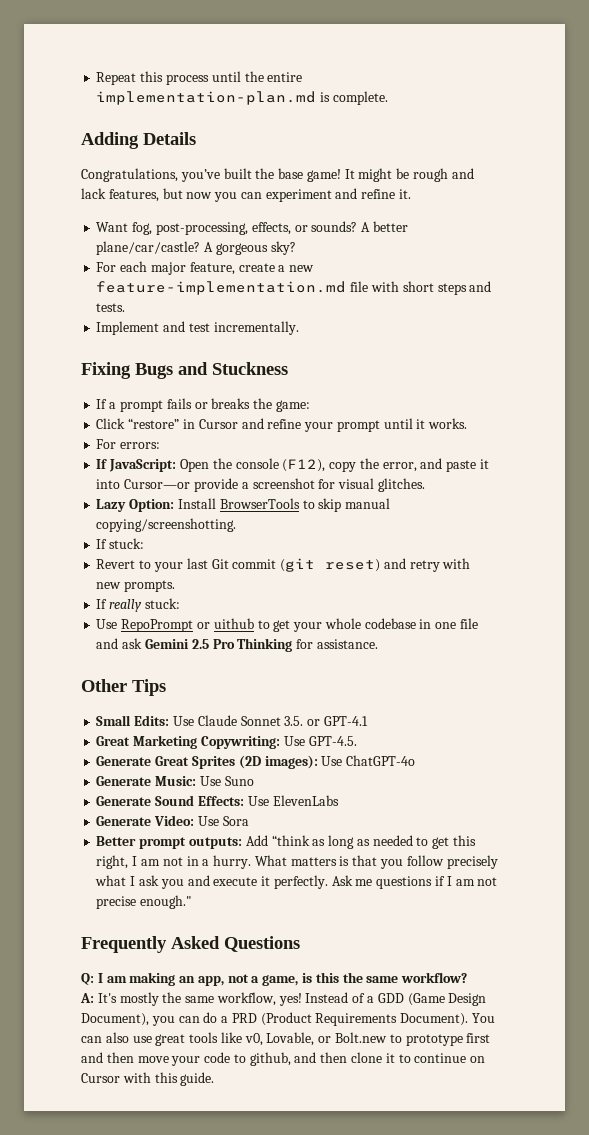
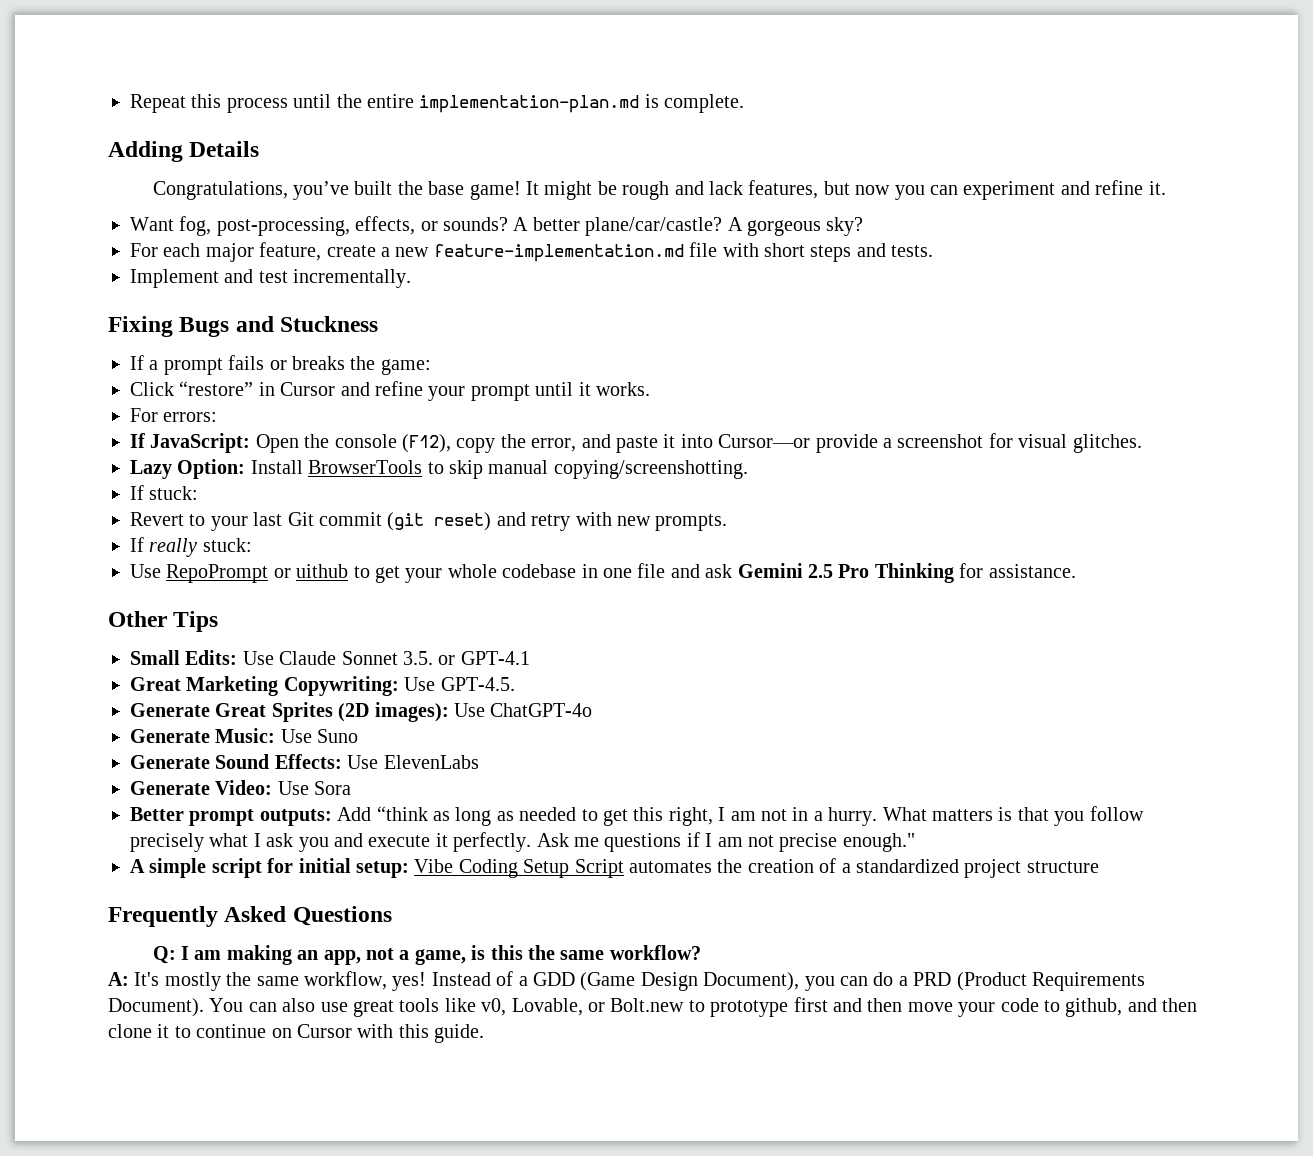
(193, 902) none -> [130,858,1099,878] // A simple script for initial setup: Vibe Coding Setup Script automates the creation of a standardized project structure

